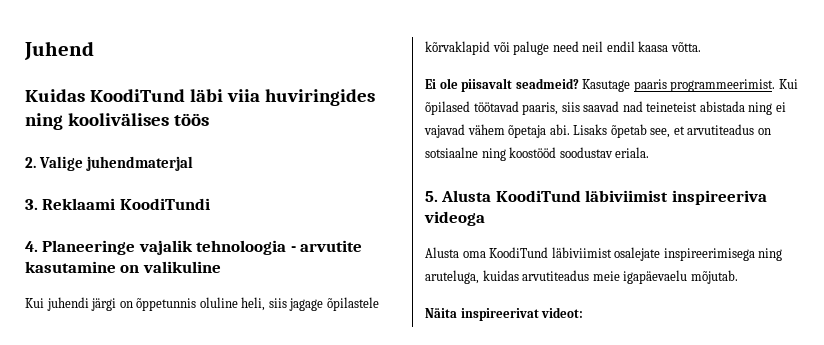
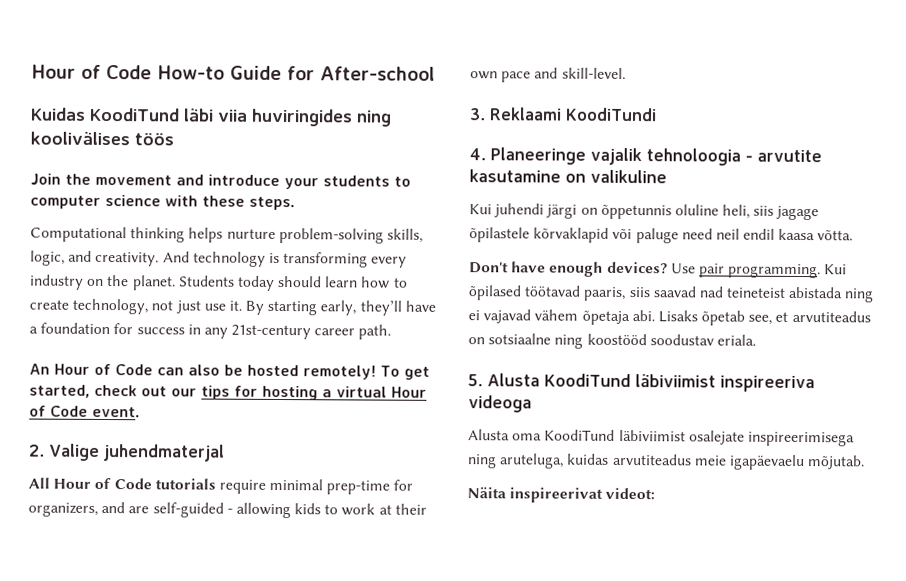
[24,41,94,60] Juhend -> [31,64,435,81] Hour of Code How-to Guide for After-school
[25,156,193,171] 2. Valige juhendmaterjal -> [30,173,411,190] [30,194,295,211] [30,226,423,244] [30,250,408,268] [29,274,408,291] [29,298,436,316] [29,322,392,340] [29,363,430,380] [29,384,427,401] [29,405,140,418] [29,443,225,462] [28,477,414,495] [28,501,427,519] [470,67,626,83] Join the movement and introduce your students to computer science with these steps. // Computational thinking helps nurture problem-solving skills, logic, and creativity. And technology is transforming every industry on the planet. Students today should learn how to create technology, not just use it. By starting early, they’ll have a foundation for success in any 21st-century career path. // An Hour of Code can also be hosted remotely! To get started, check out our tips for hosting a virtual Hour of Code event. // 2. Valige juhendmaterjal // All Hour of Code tutorials require minimal prep-time for organizers, and are self-guided - allowing kids to work at their own pace and skill-level.
[425,78,776,92] Ei ole piisavalt seadmeid? Kasutage paaris programmeerimist. -> [469,261,822,279] Don't have enough devices? Use pair programming.

